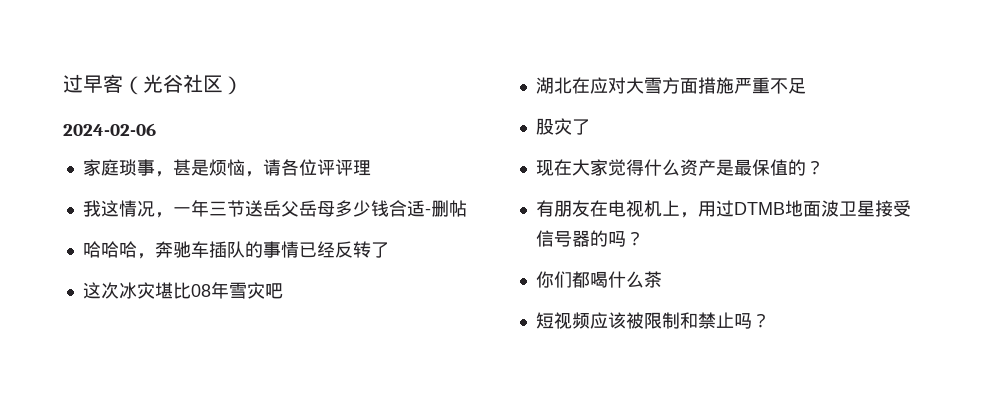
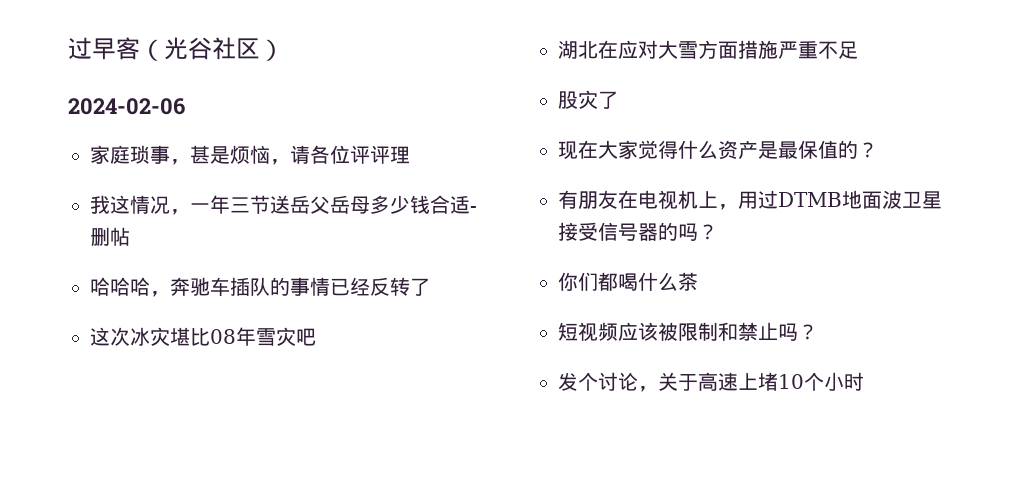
(770, 320) none -> [558,372,864,392] // 发个讨论，关于高速上堵10个小时

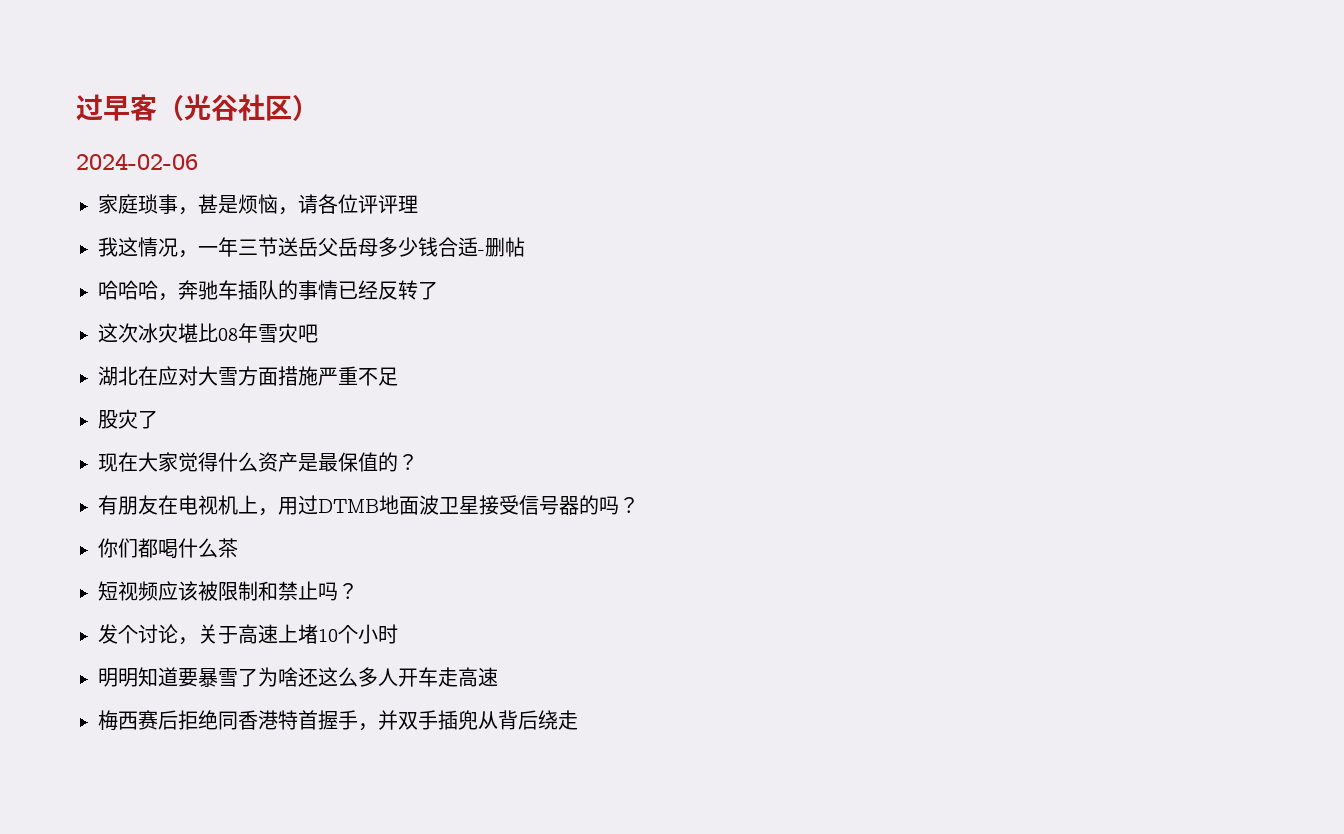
(864, 381) none -> [98,667,498,687] [98,710,578,731] // 明明知道要暴雪了为啥还这么多人开车走高速 // 梅西赛后拒绝同香港特首握手，并双手插兜从背后绕走

